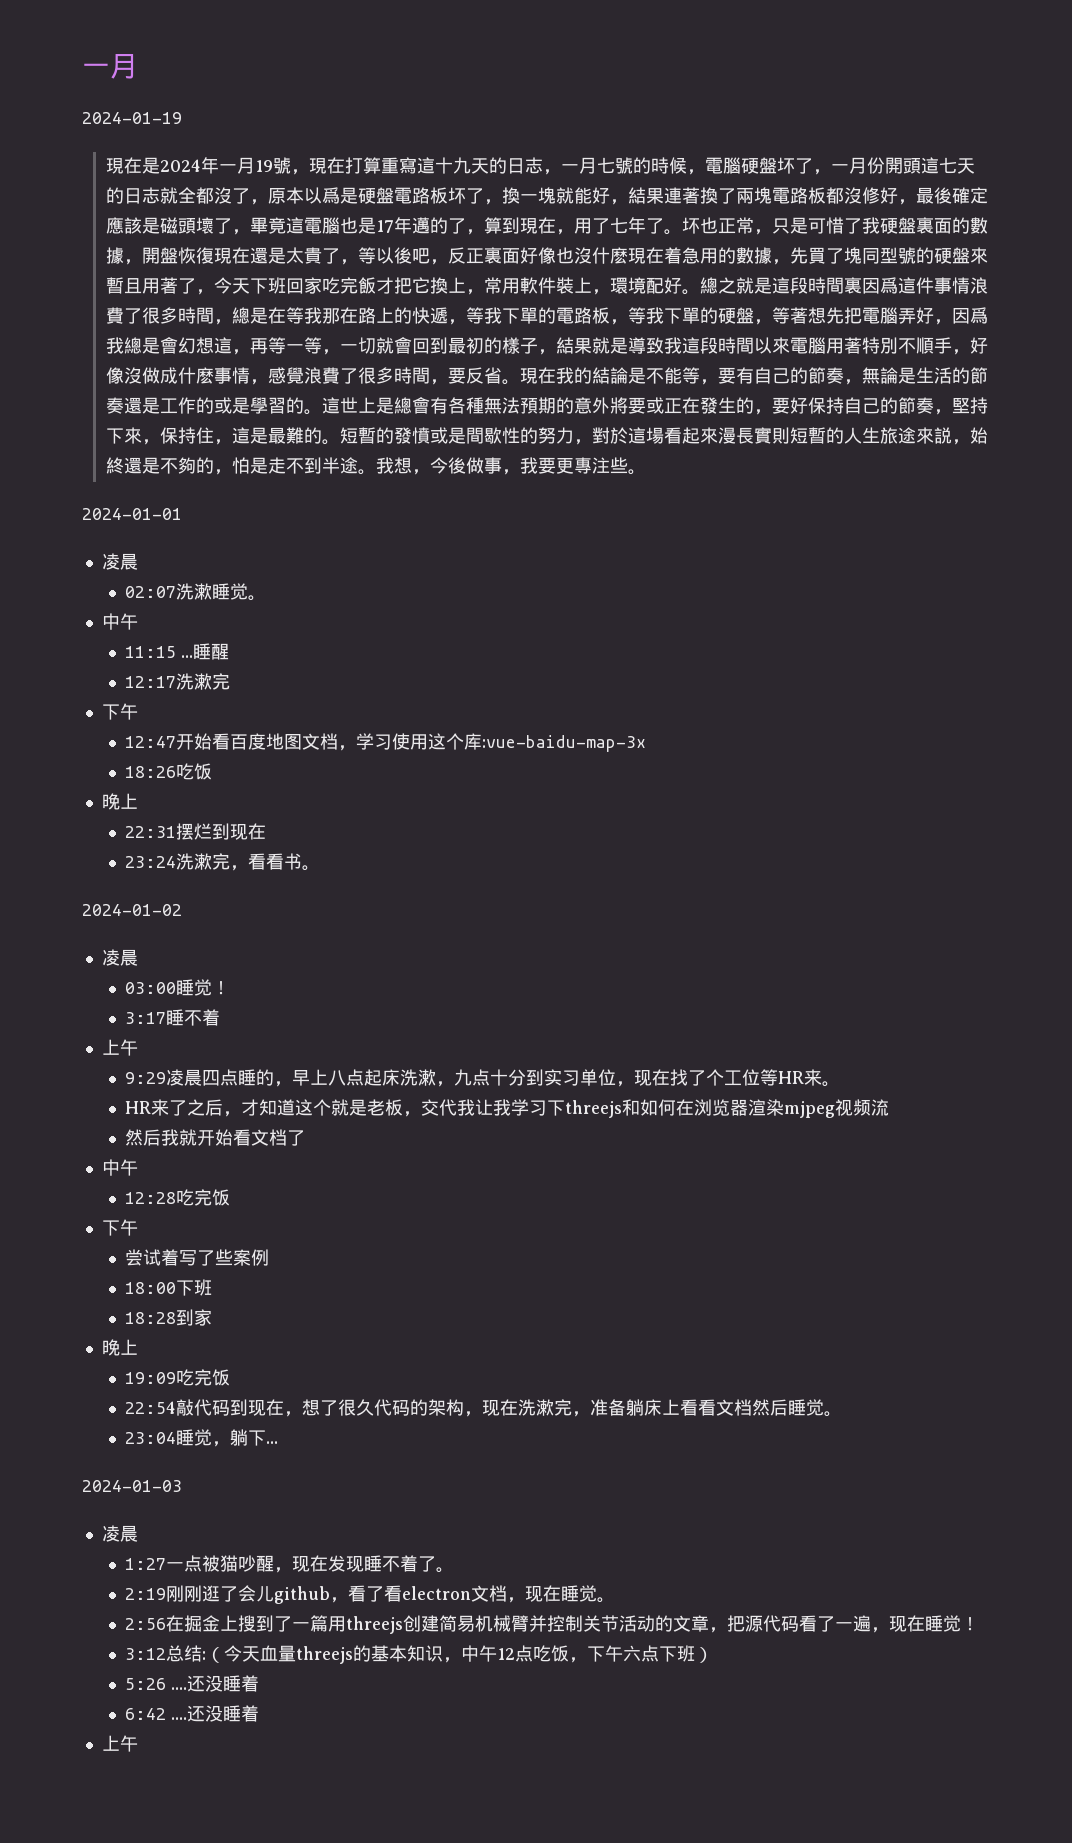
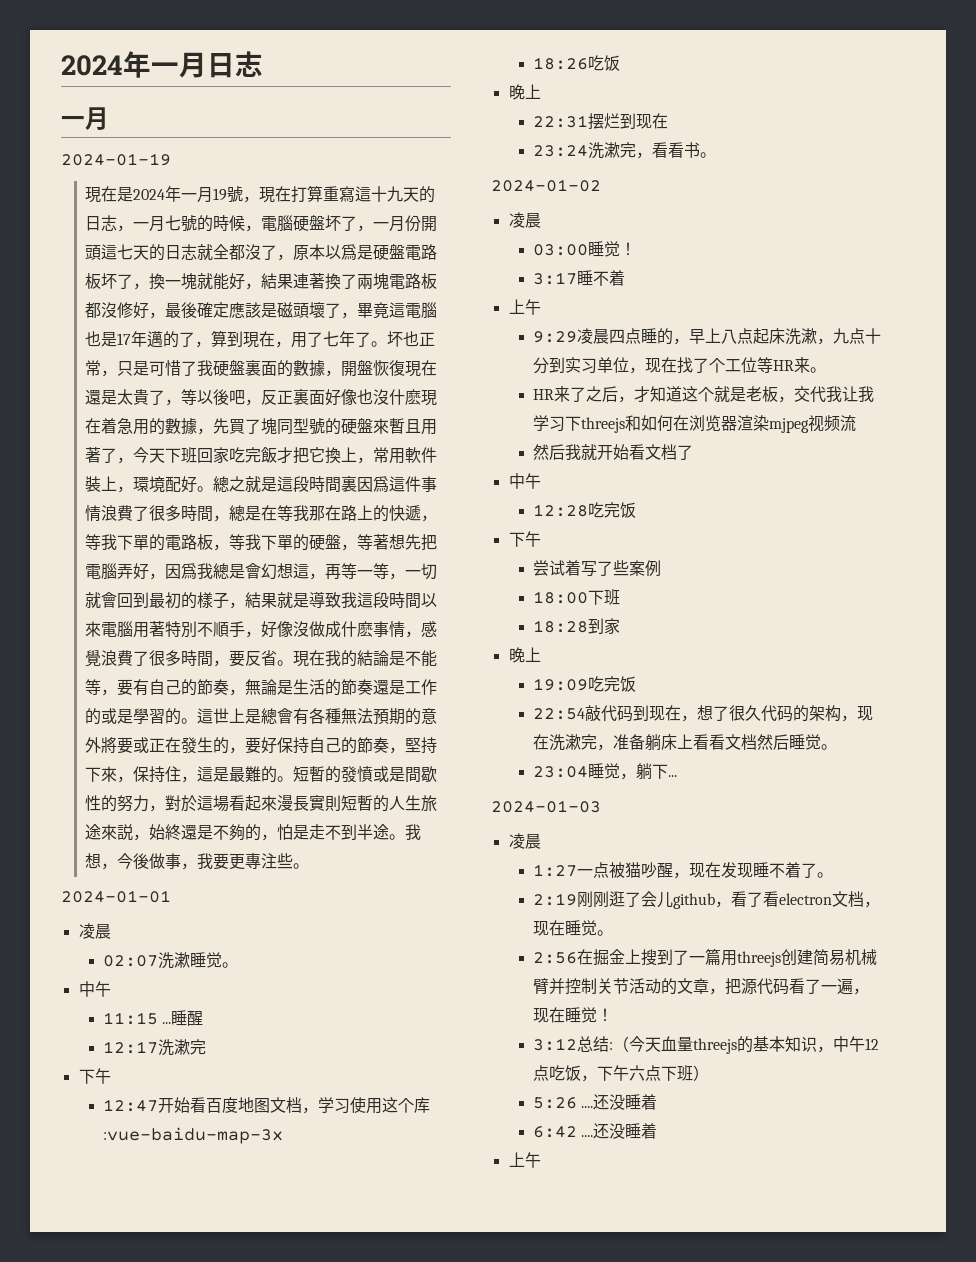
(82, 69) none -> [61,51,263,78] 2024年一月日志 //

